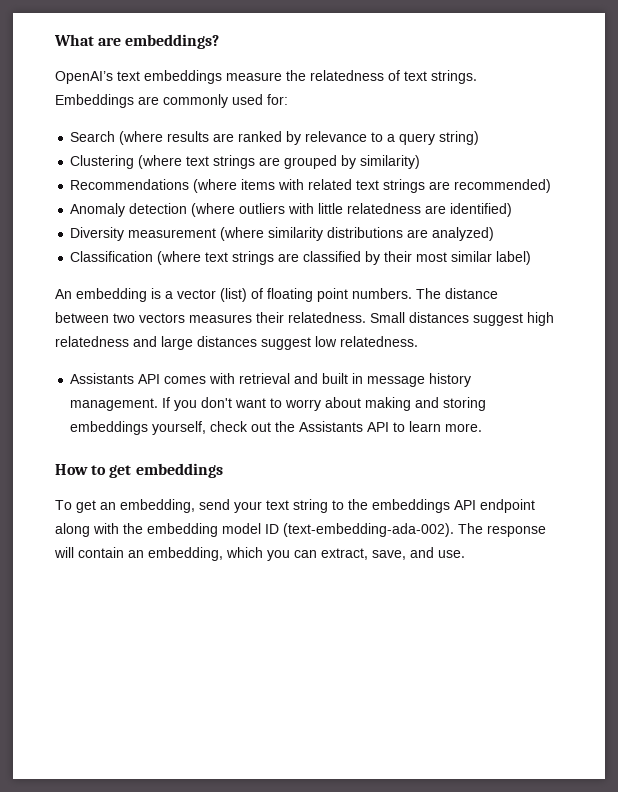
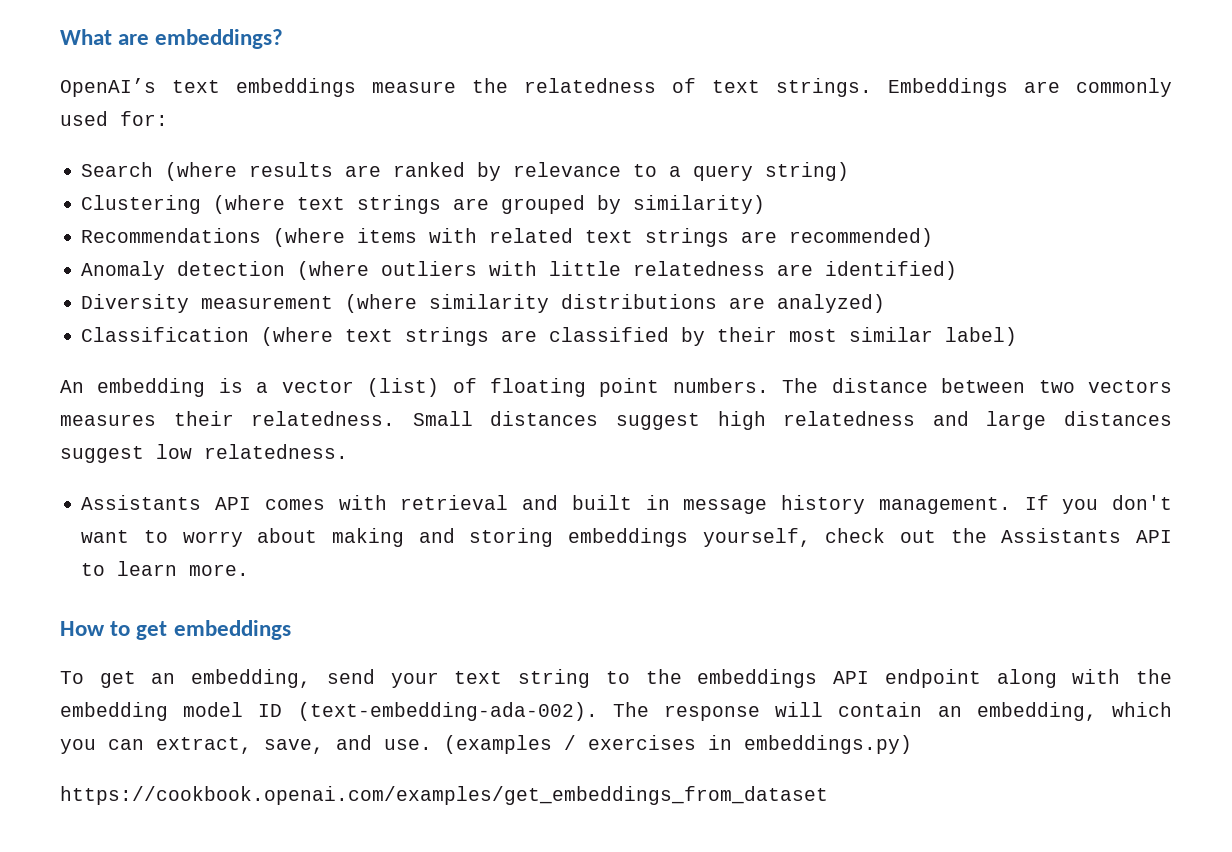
(465, 554) none -> [444,735,912,754] [60,786,828,805] (examples / exercises in embeddings.py) // https://cookbook.openai.com/examples/get_embeddings_from_dataset

